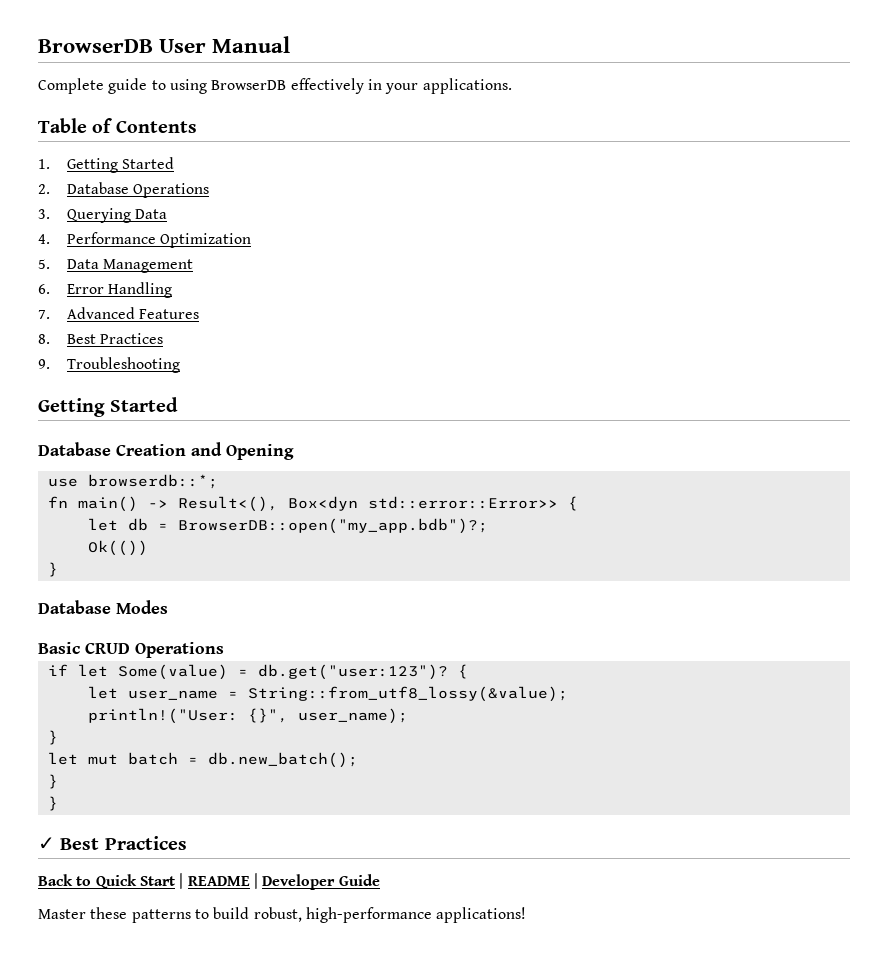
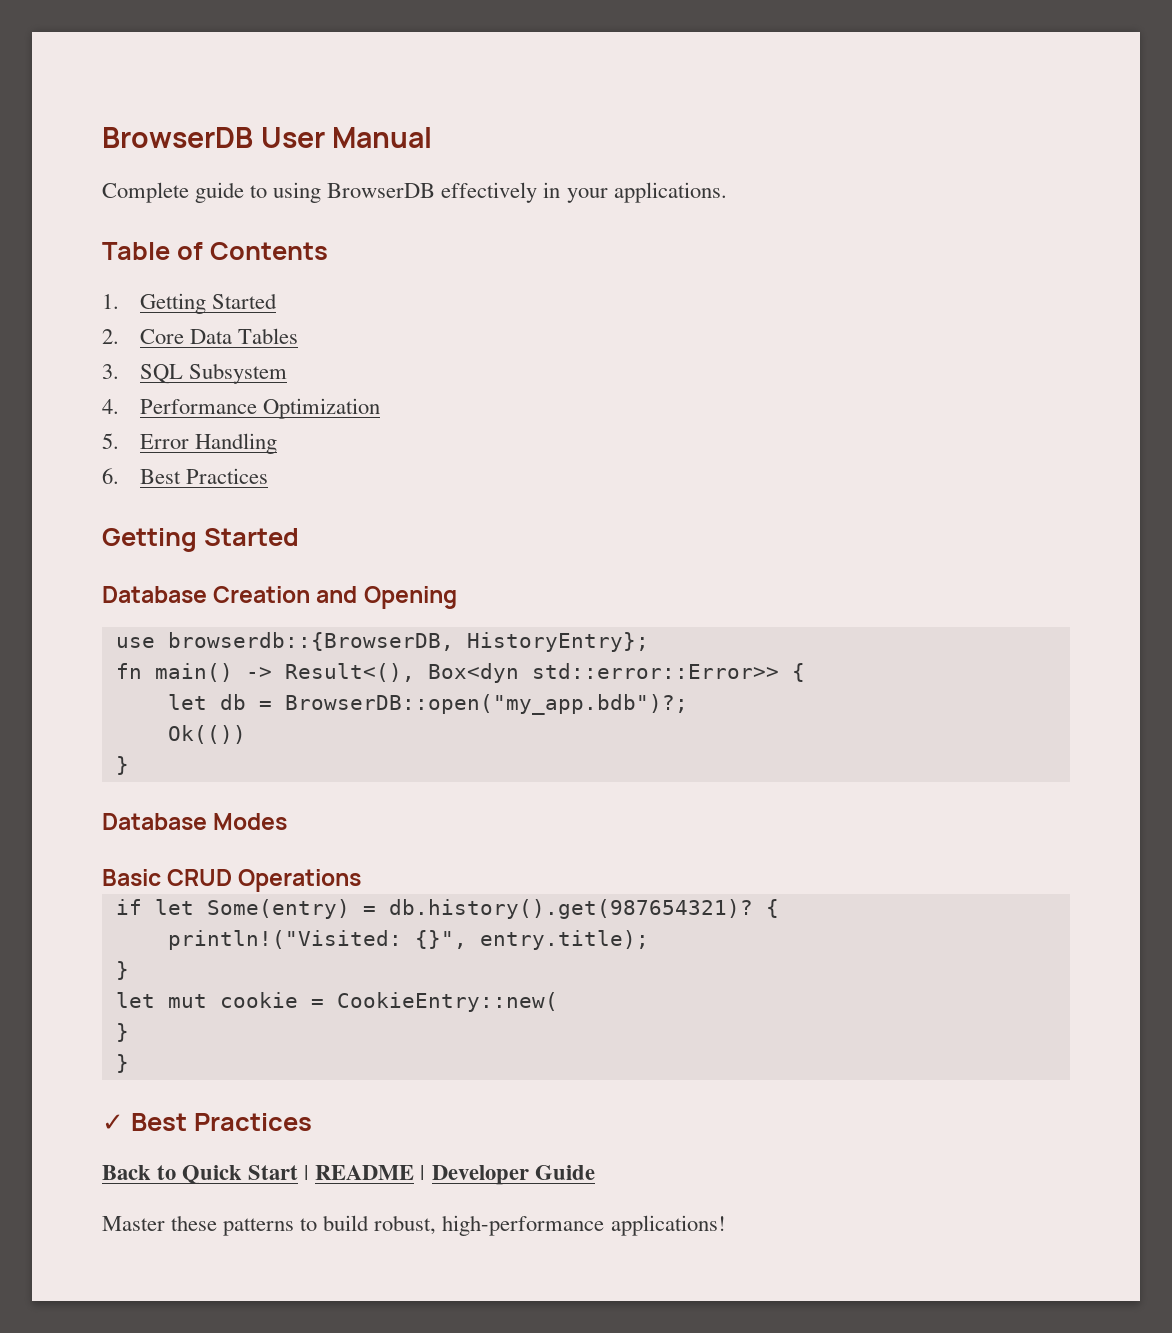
[67,182,210,198] Database Operations -> [139,328,299,344] Core Data Tables
[67,208,168,223] Querying Data -> [139,363,287,384] SQL Subsystem
[67,259,194,273] [38,284,50,294] Data Management // 6. -> (119, 441) none
[38,307,200,319] [38,333,164,344] [38,357,181,373] 7. Advanced Features // 8. Best Practices // 9. Troubleshooting -> [102,468,268,484] 6. Best Practices
[87,474,218,489] browserdb::*; -> [167,632,649,652] browserdb::{BrowserDB, HistoryEntry};
[117,664,468,680] [87,686,568,702] [87,708,408,724] Some(value) = db.get("user:123")? { // let user_name = String::from_utf8_lossy(&value); // println!("User: {}", user_name); -> [206,899,779,919] [167,930,649,950] Some(entry) = db.history().get(987654321)? { // println!("Visited: {}", entry.title);
[127,752,358,768] batch = db.new_batch(); -> [219,992,558,1012] cookie = CookieEntry::new(

